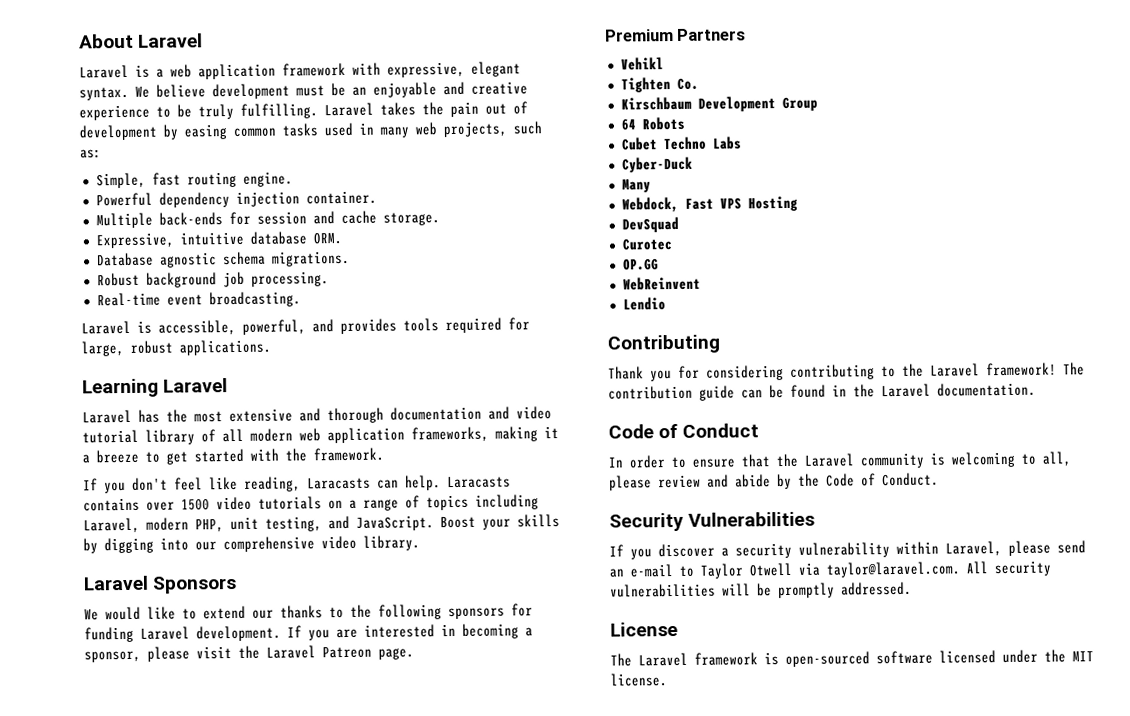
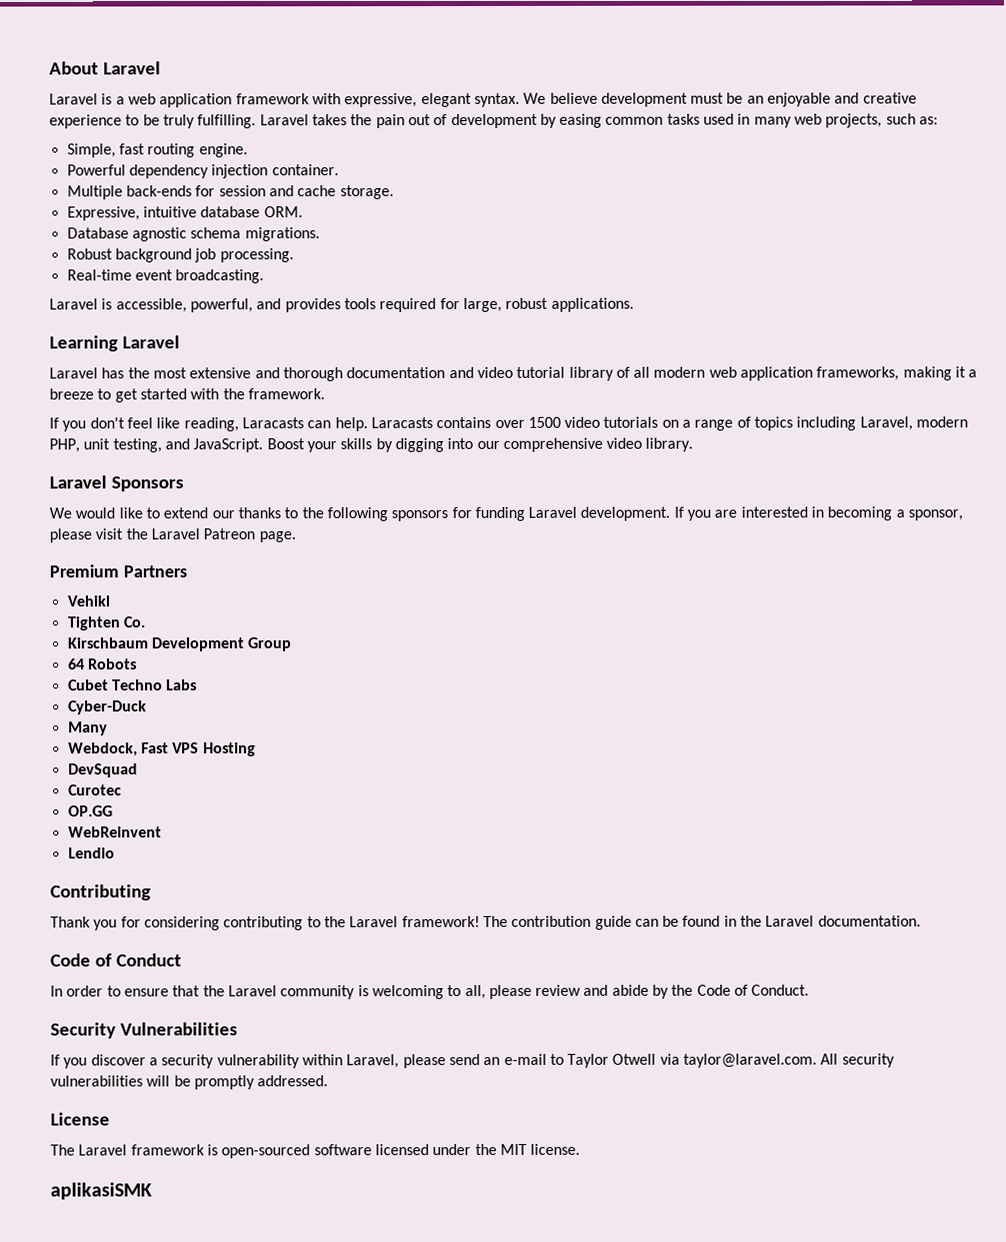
(667, 680) none -> [50,1182,152,1200] // aplikasiSMK

